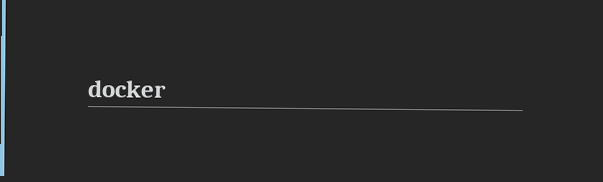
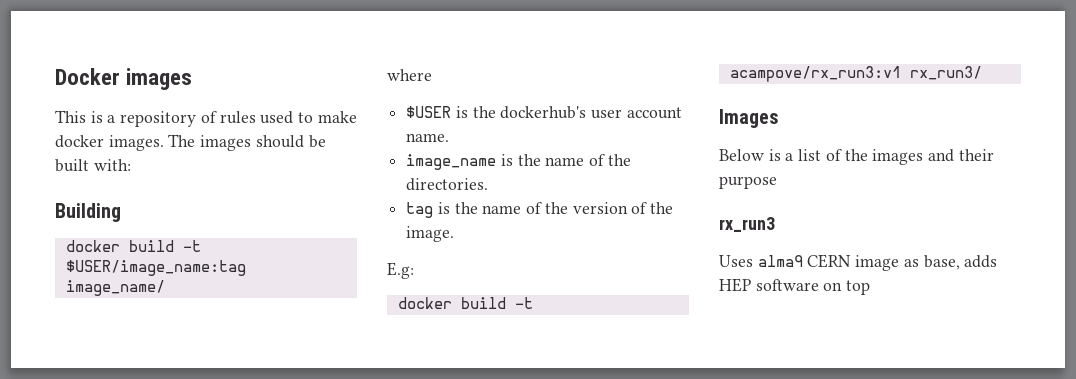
[87,80,167,98] docker -> [55,68,193,90] [55,110,357,127] [55,134,326,151] [55,159,131,172] [55,203,121,222] [65,240,201,252] [65,260,246,276] [65,280,165,296] [387,69,432,81] [406,106,682,119] [406,133,450,142] [406,154,631,170] [406,178,489,191] [406,202,674,218] [406,226,455,242] [387,262,414,279] [397,297,533,309] [729,66,982,82] [719,109,779,128] [719,149,994,165] [719,176,777,189] [719,217,775,232] [719,254,998,271] [719,278,871,295] Docker images // This is a repository of rules used to make docker images. The images should be built with: // Building // docker build -t $USER/image_name:tag image_name/ // where // $USER is the dockerhub's user account name. // image_name is the name of the directories. // tag is the name of the version of the image. // E.g: // docker build -t acampove/rx_run3:v1 rx_run3/ // Images // Below is a list of the images and their purpose // rx_run3 // Uses alma9 CERN image as base, adds HEP software on top

